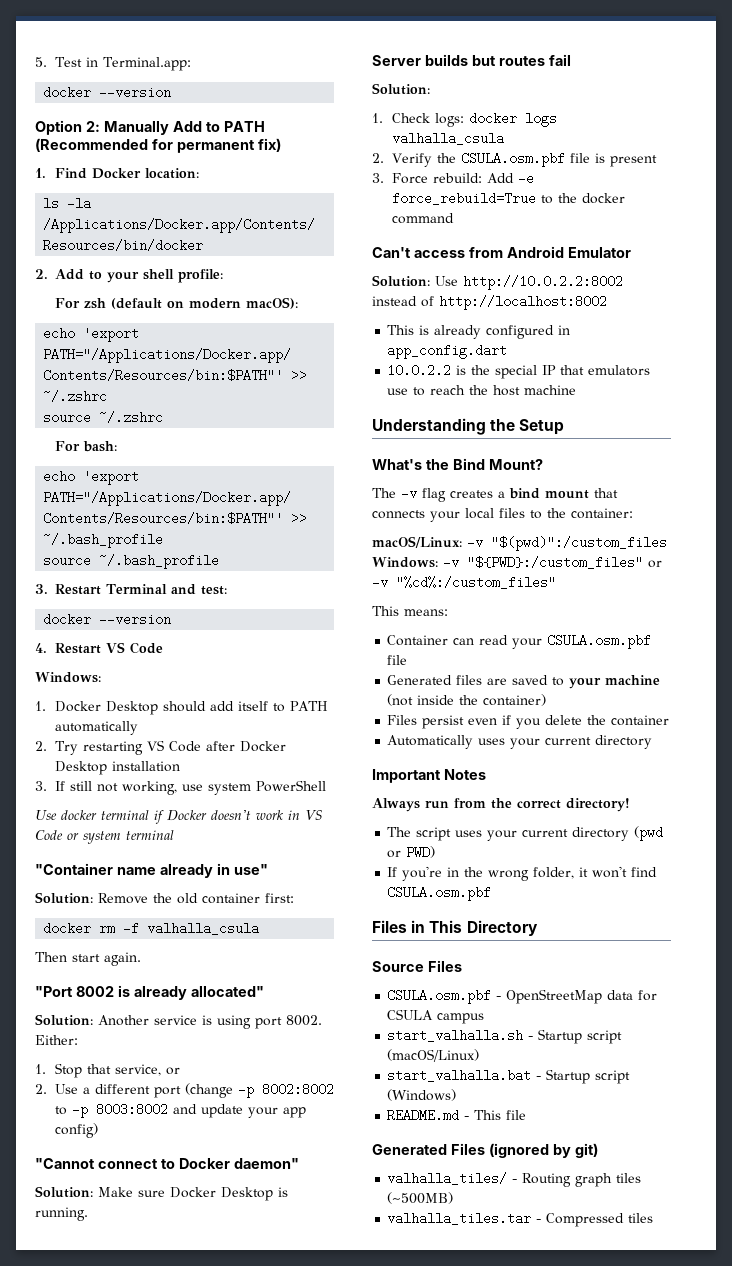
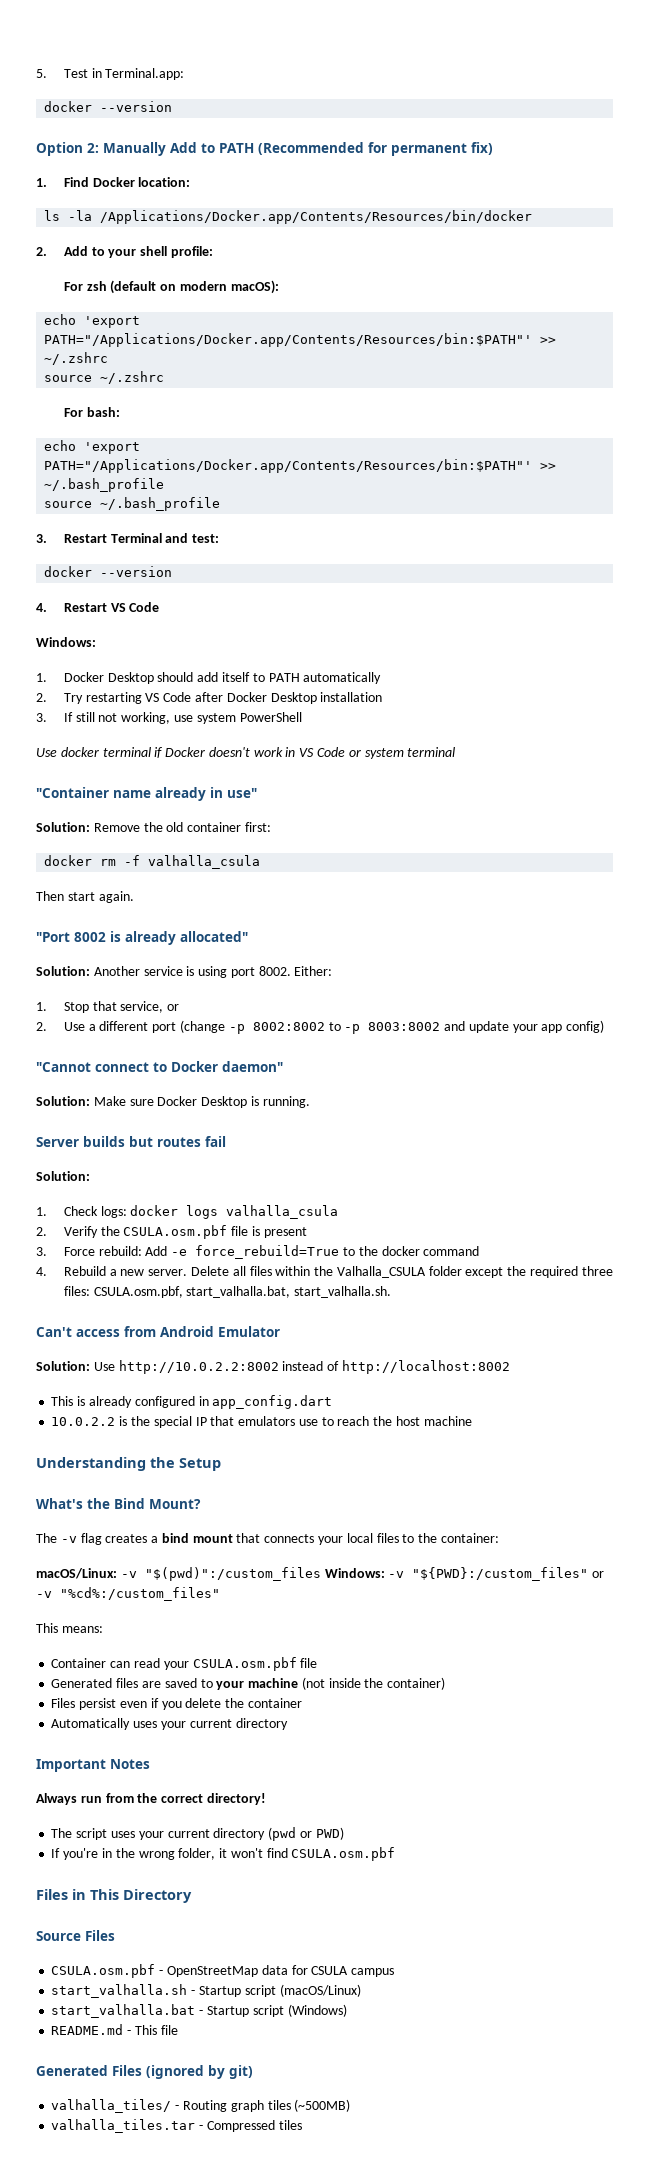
(454, 218) none -> [36,1266,613,1278] [63,1286,392,1298] // 4. Rebuild a new server. Delete all files within the Valhalla_CSULA folder except the required three files: CSULA.osm.pbf, start_valhalla.bat, start_valhalla.sh.

